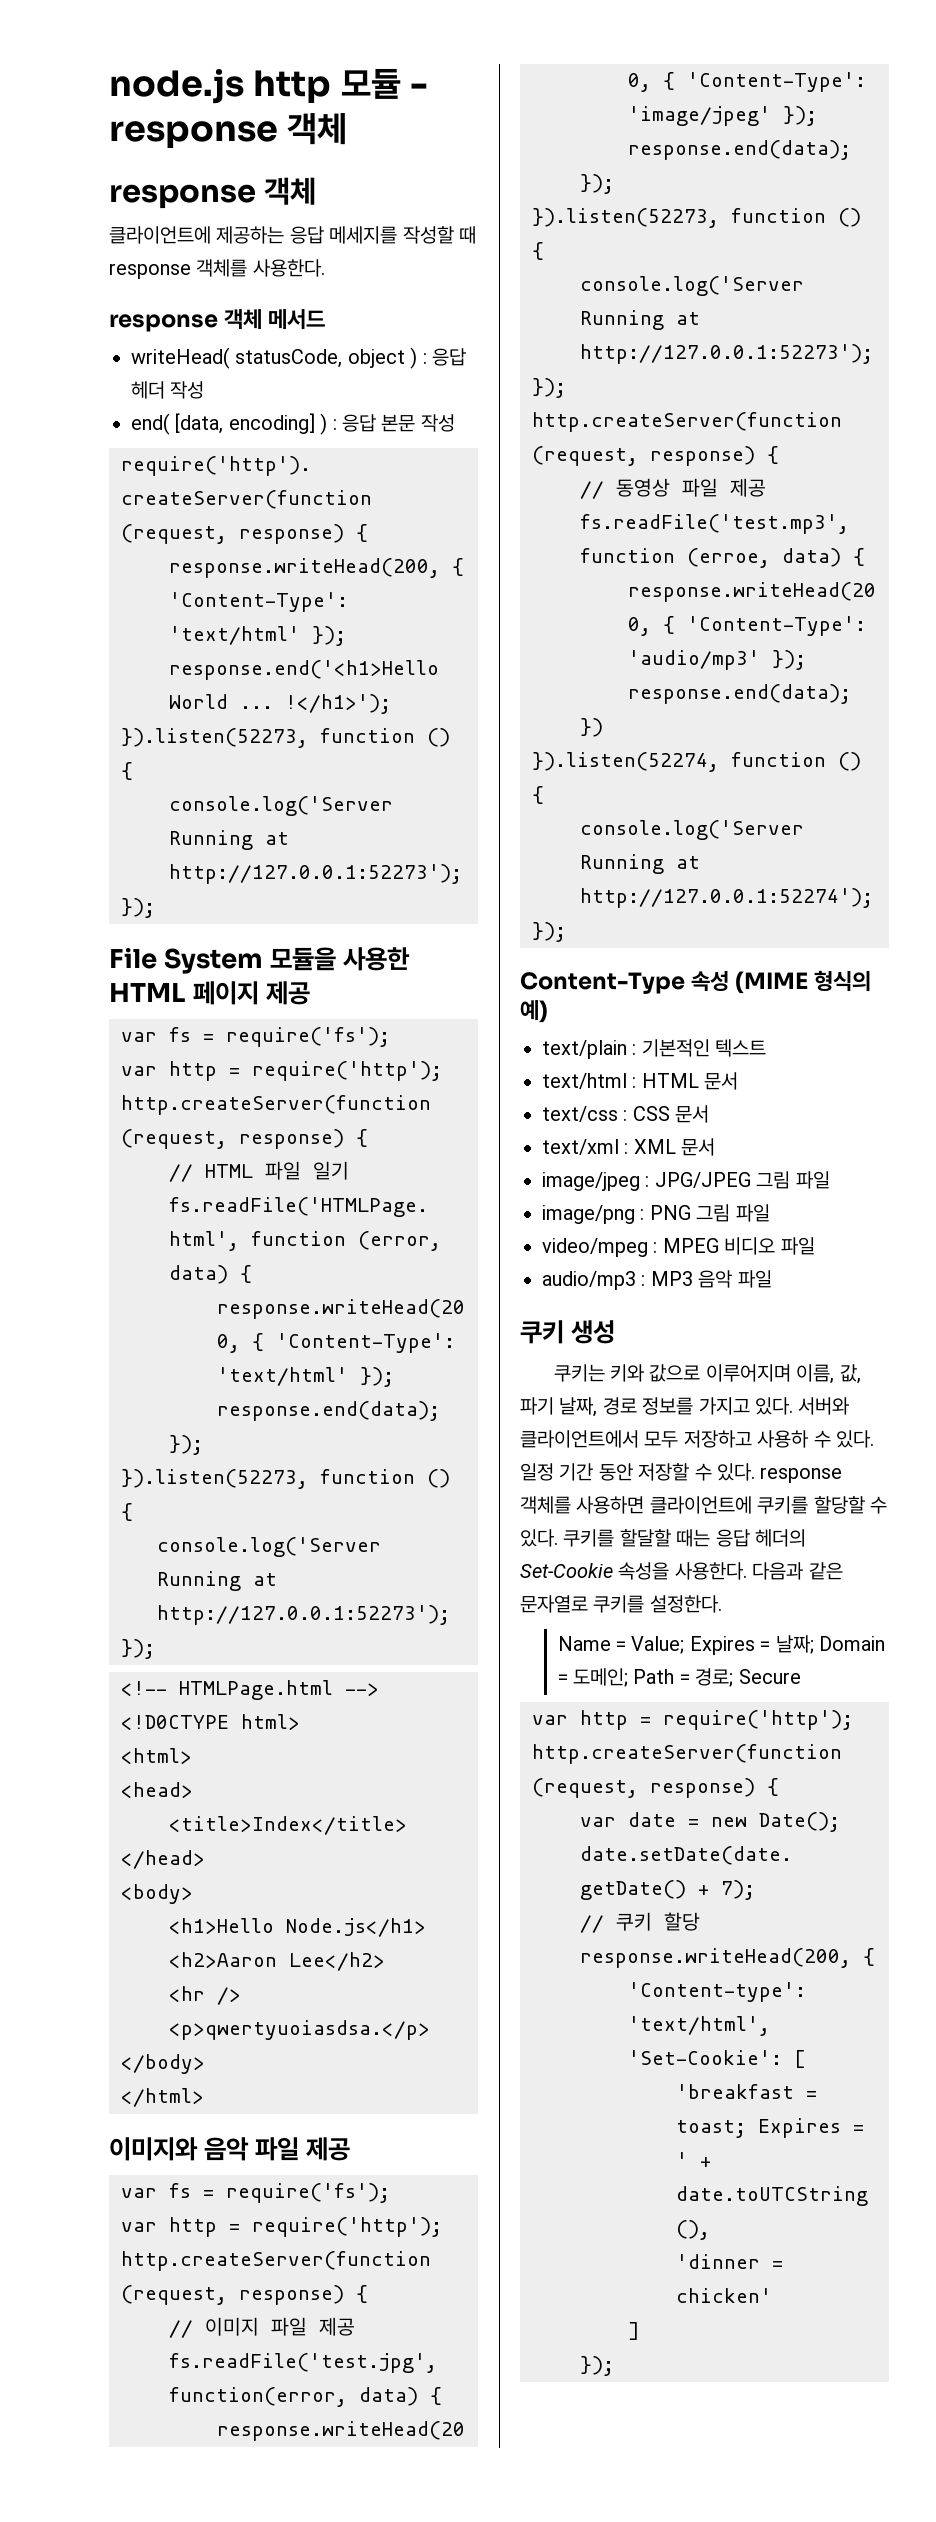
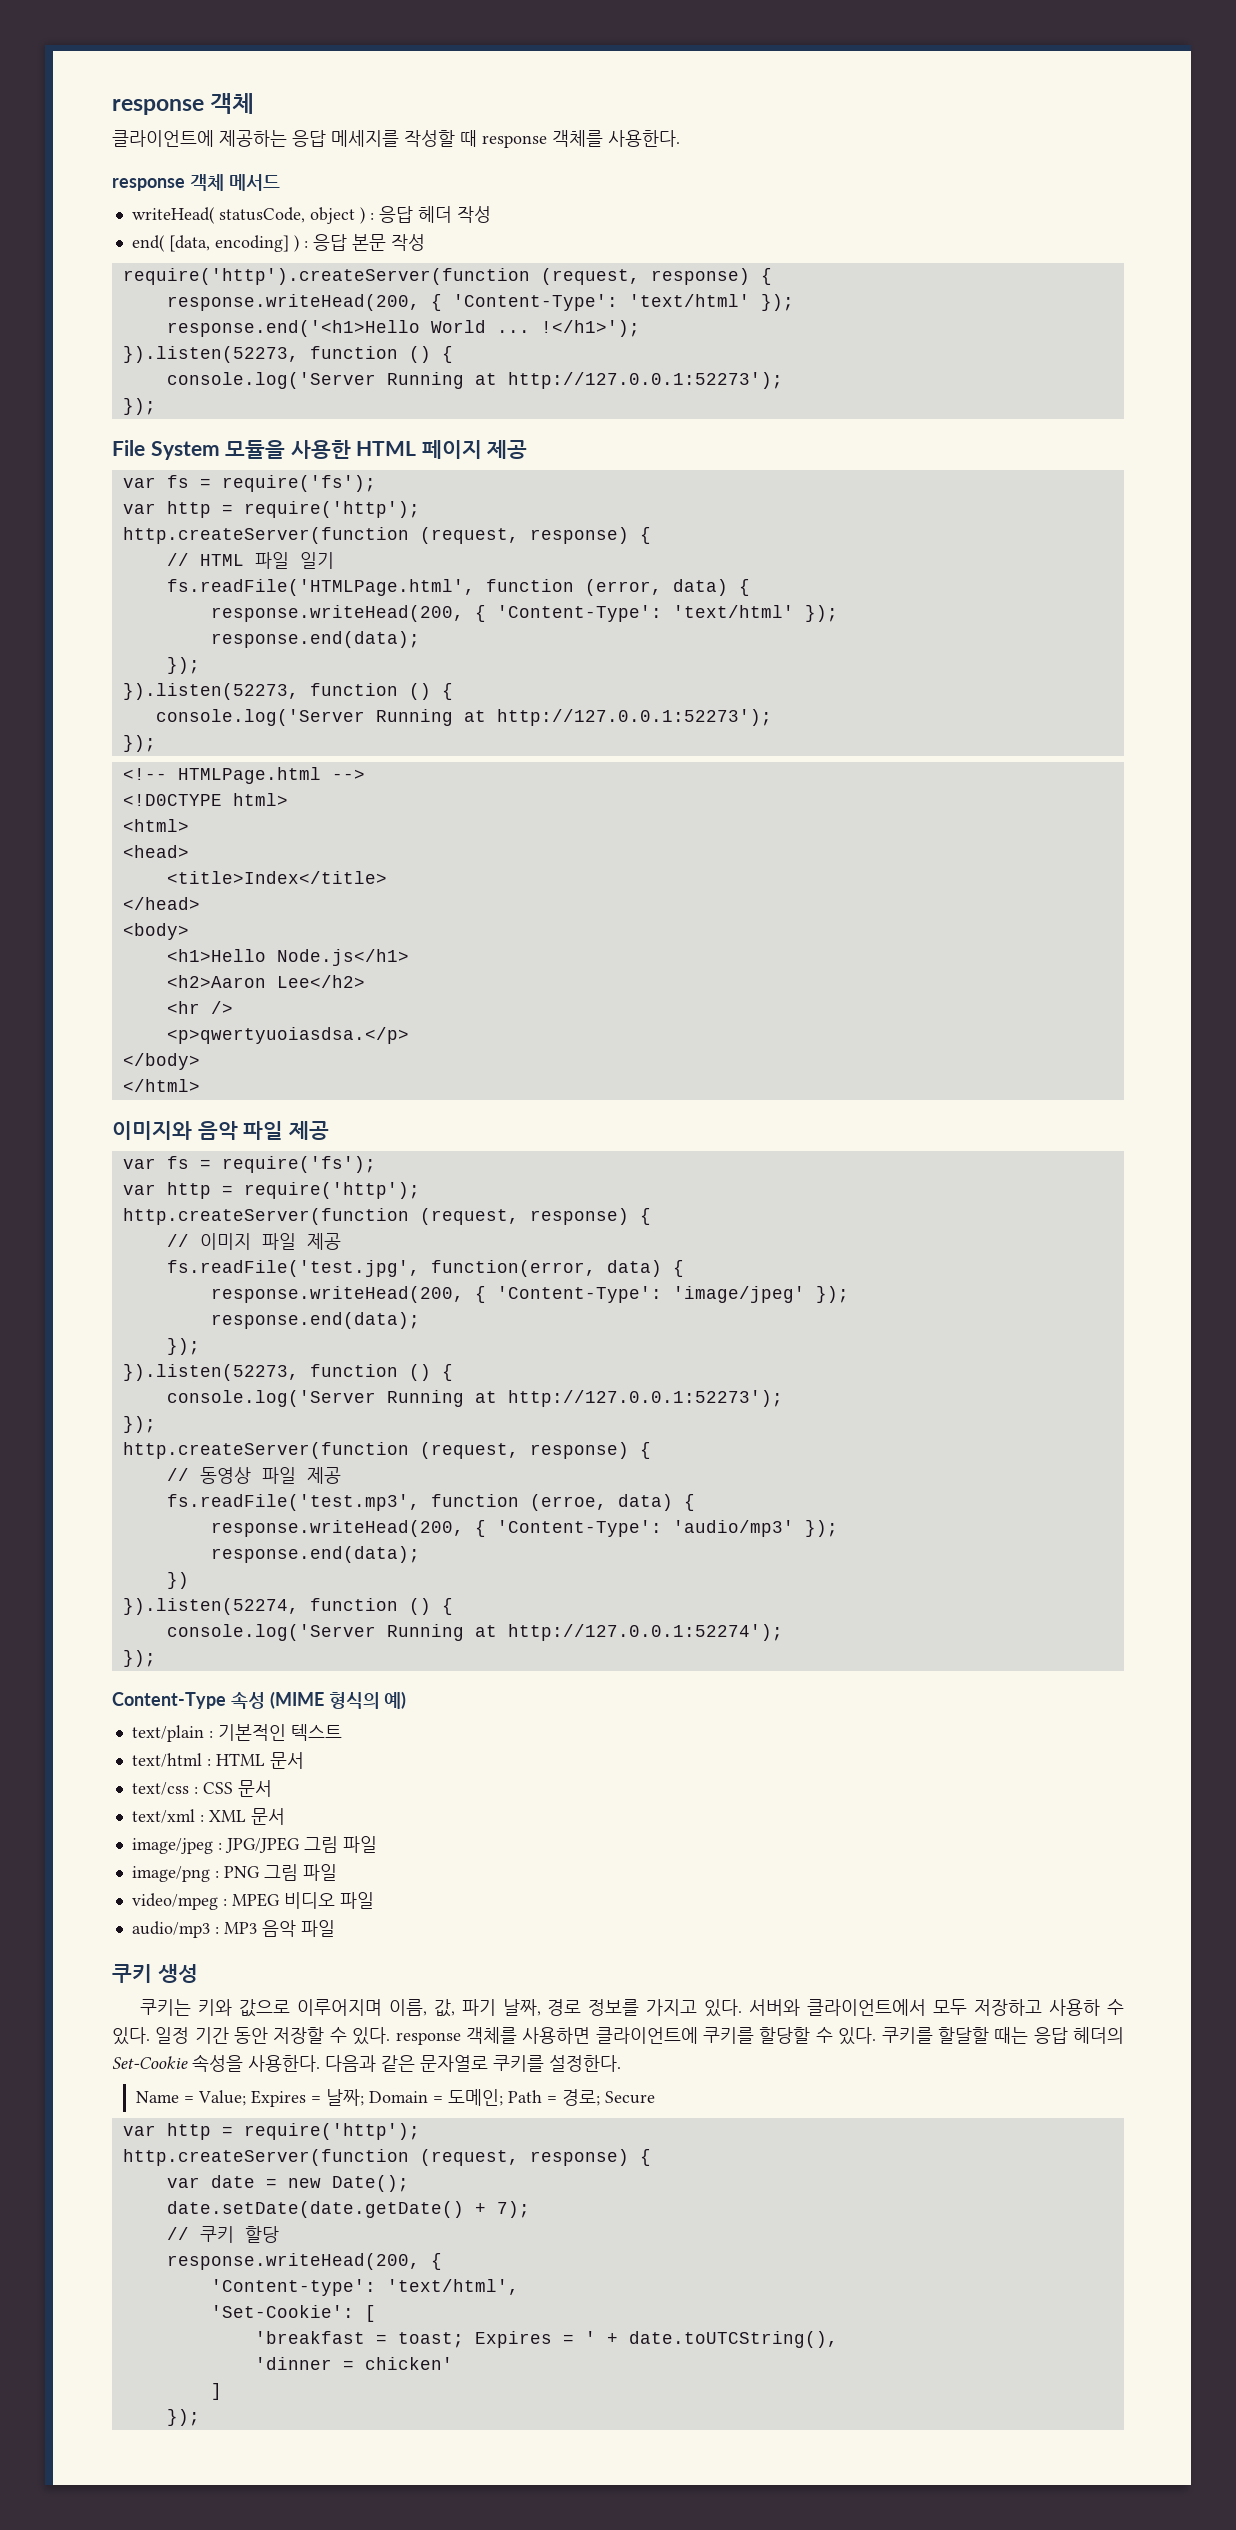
[109,68,429,104] [109,113,348,149] node.js http 모듈 - response 객체 // -> (112, 107) none

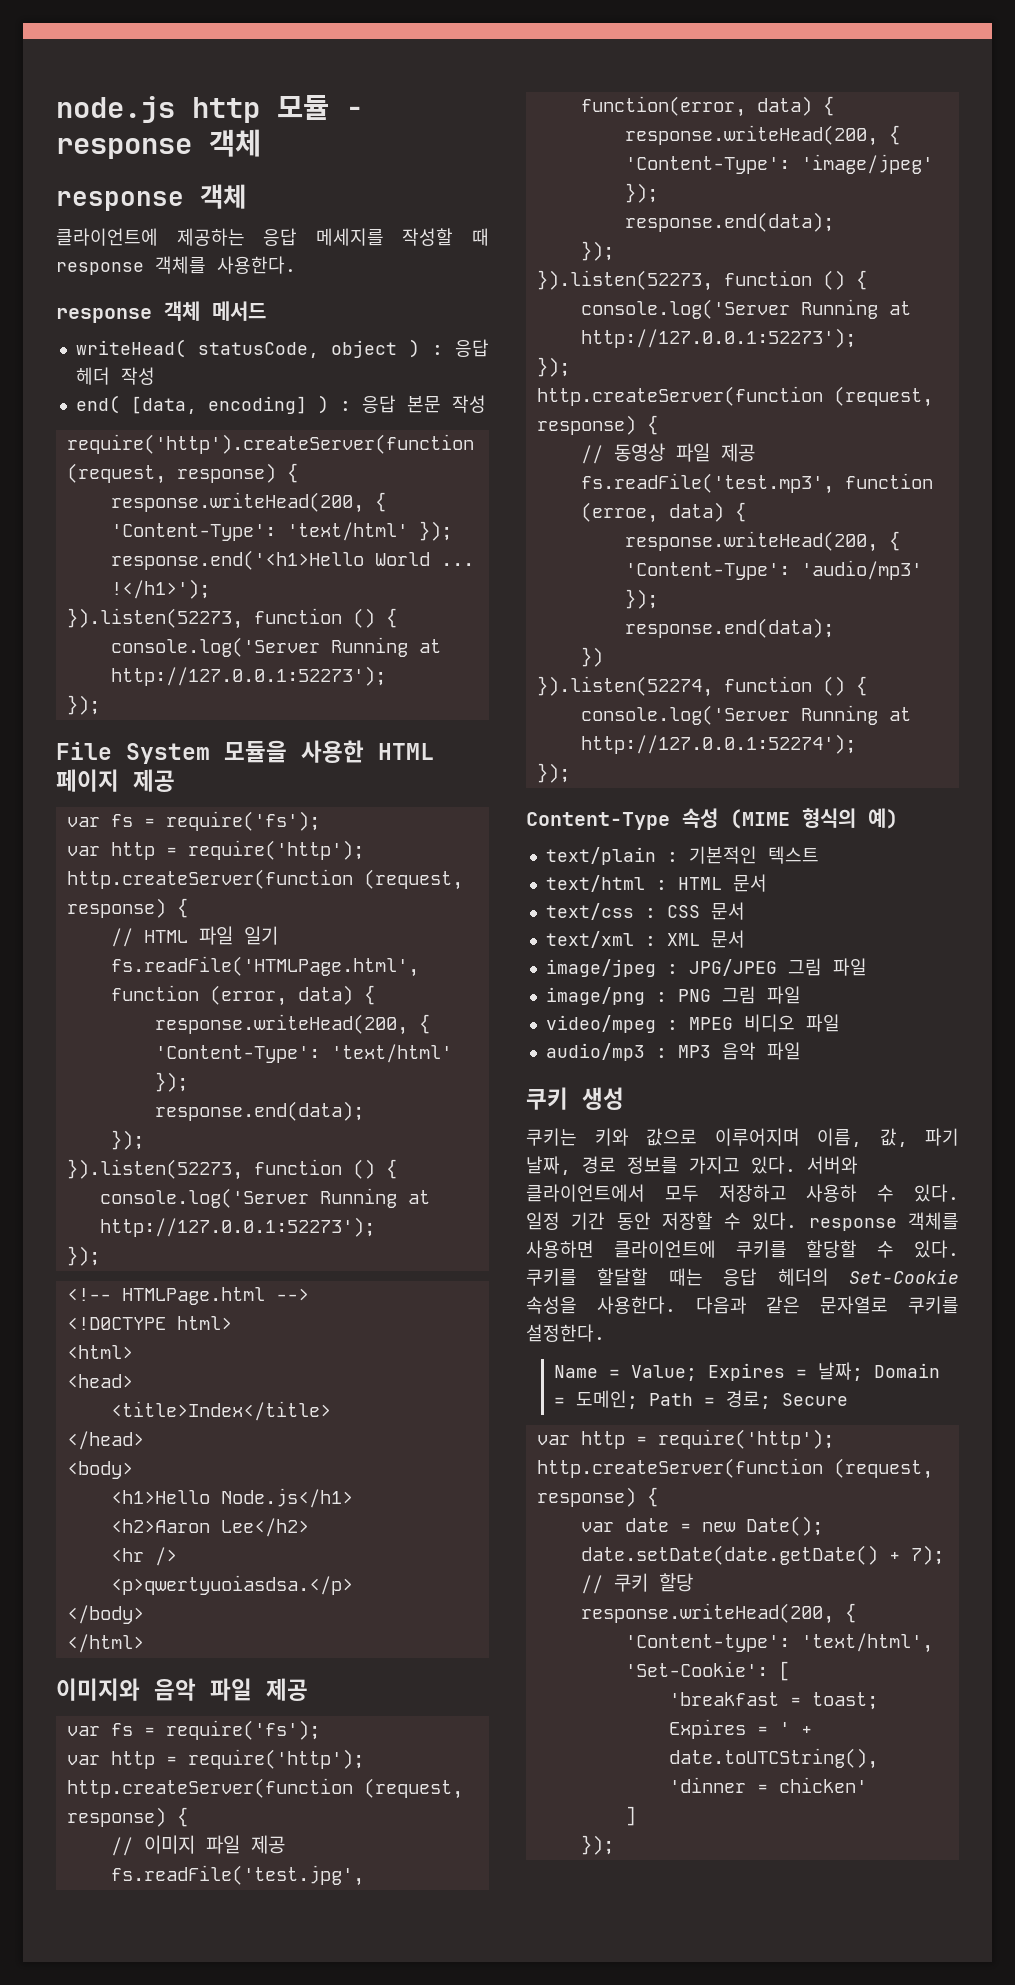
(112, 107) none -> [56,95,363,123] [56,129,261,159] node.js http 모듈 - response 객체 //

